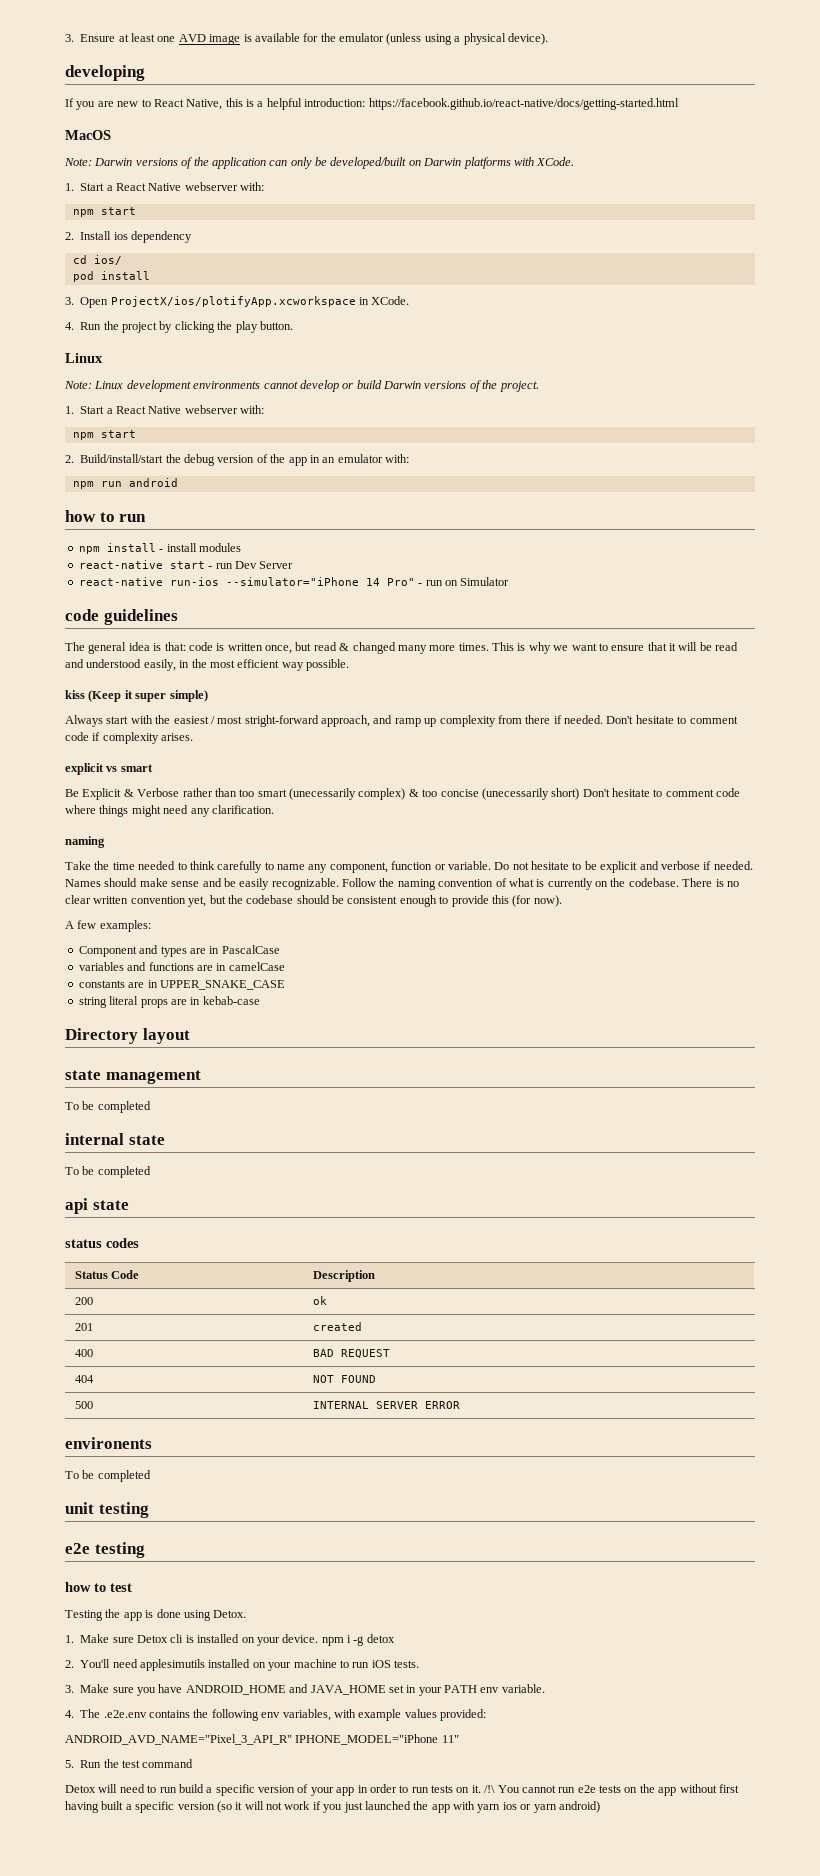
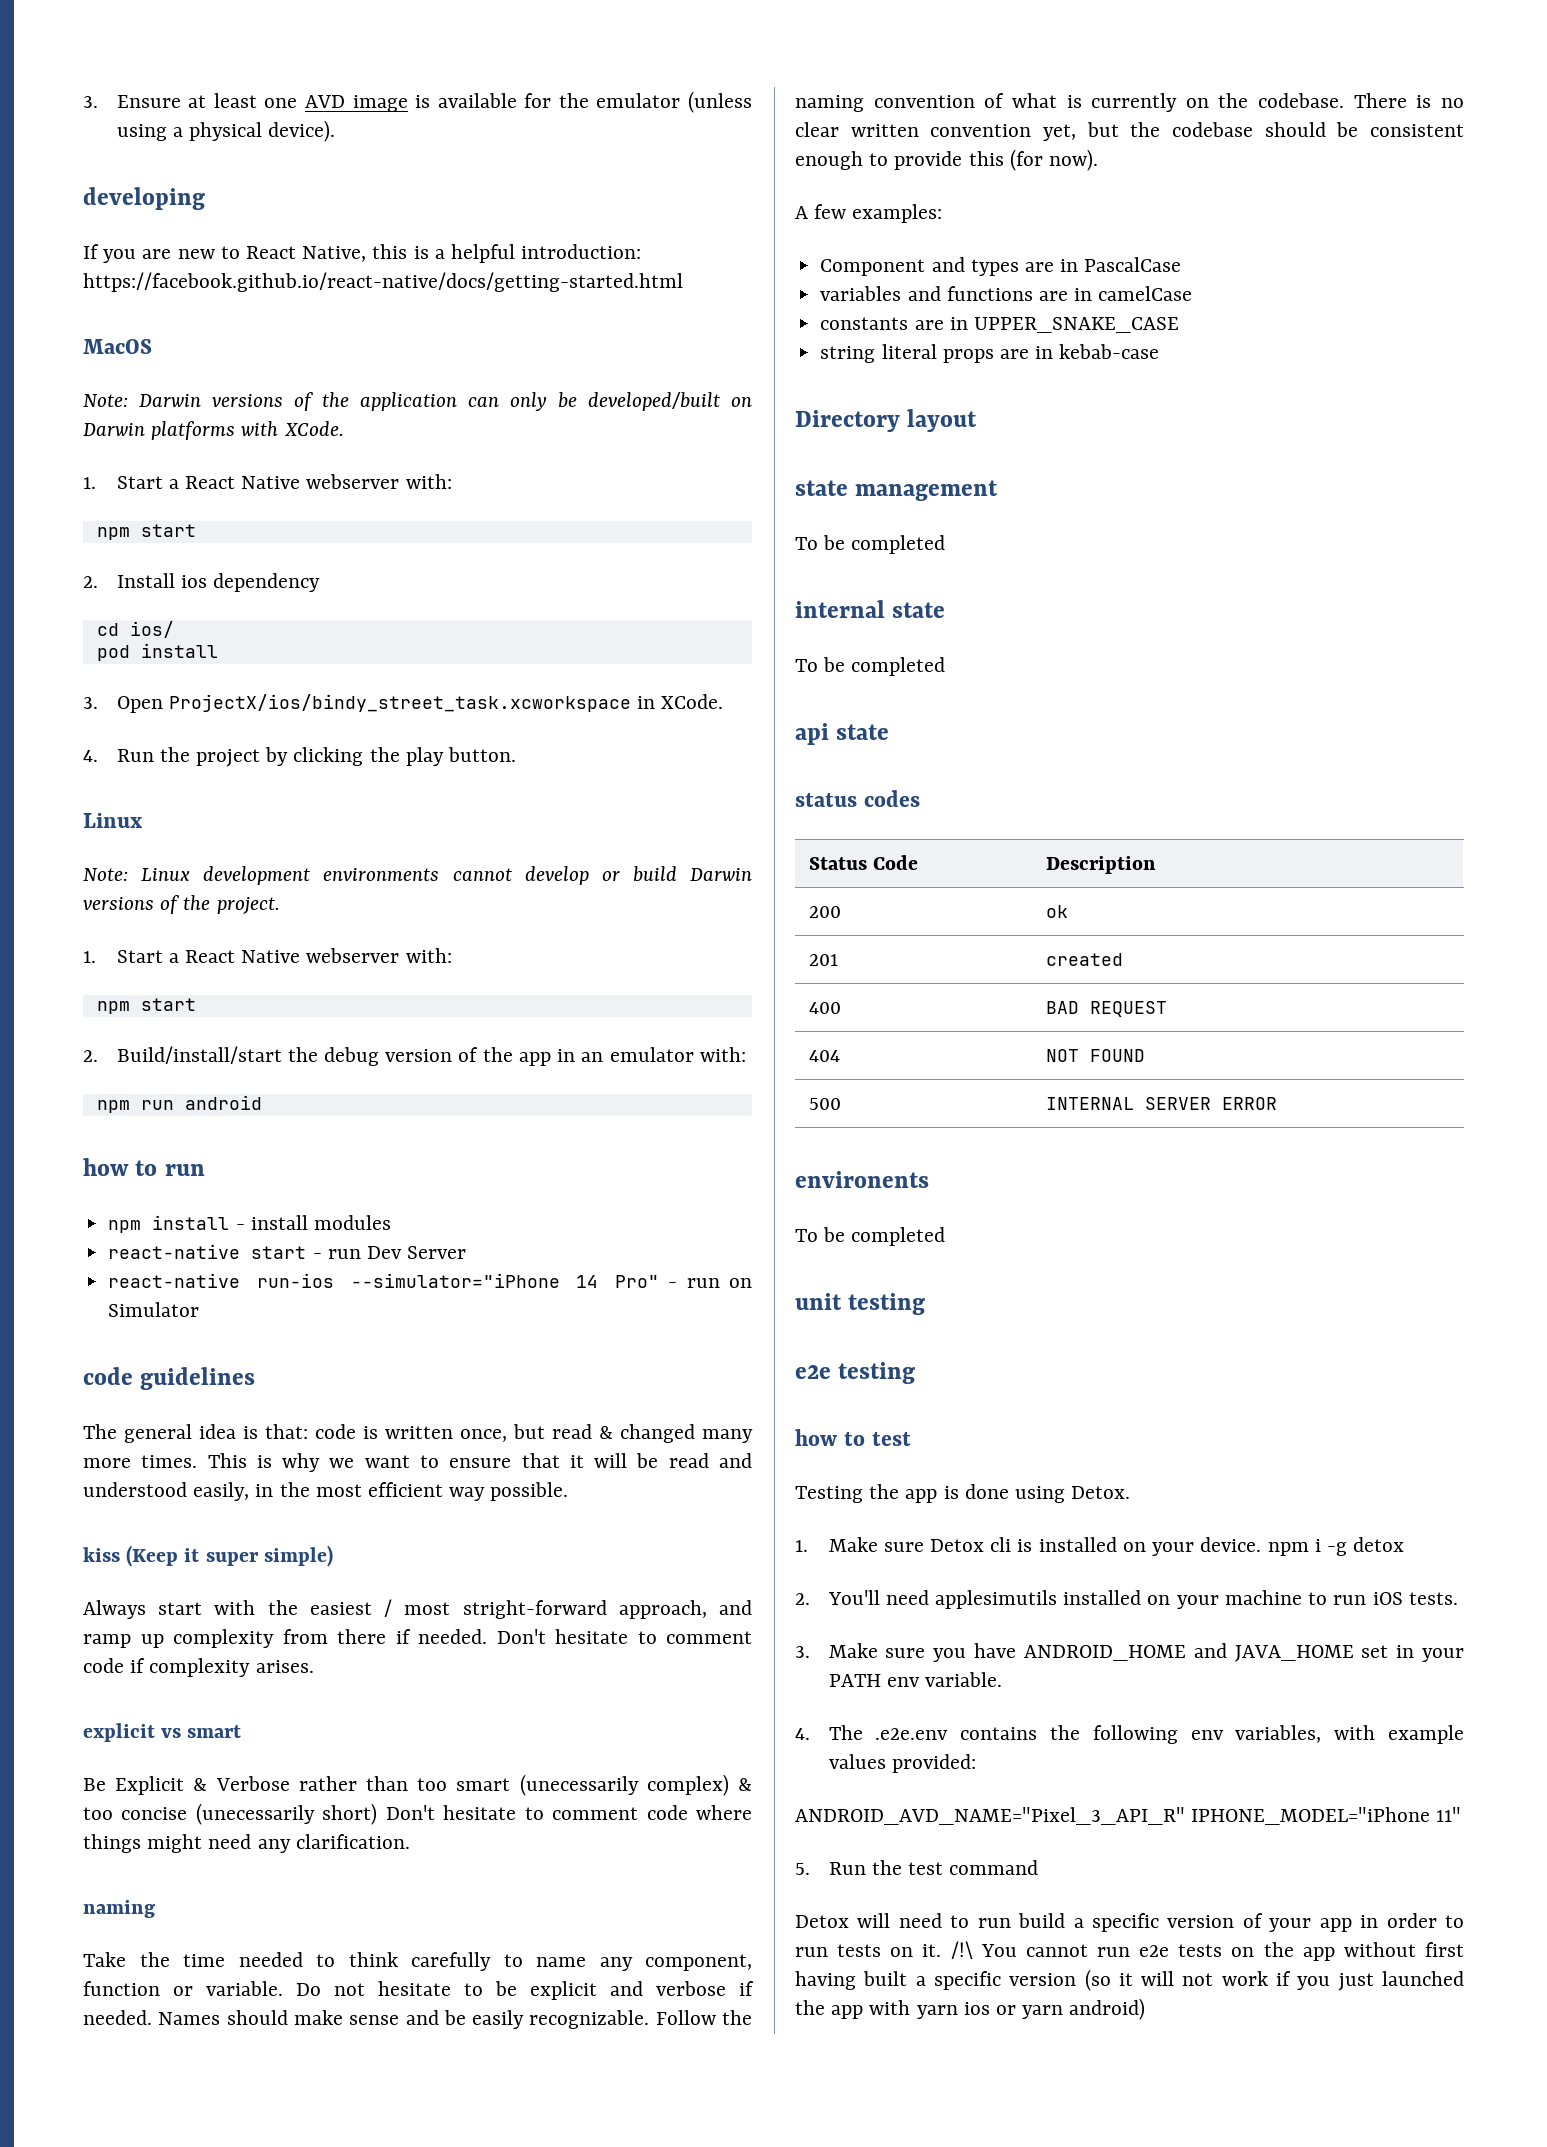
[110,296,356,307] ProjectX/ios/plotifyApp.xcworkspace -> [168,694,631,712] ProjectX/ios/bindy_street_task.xcworkspace

